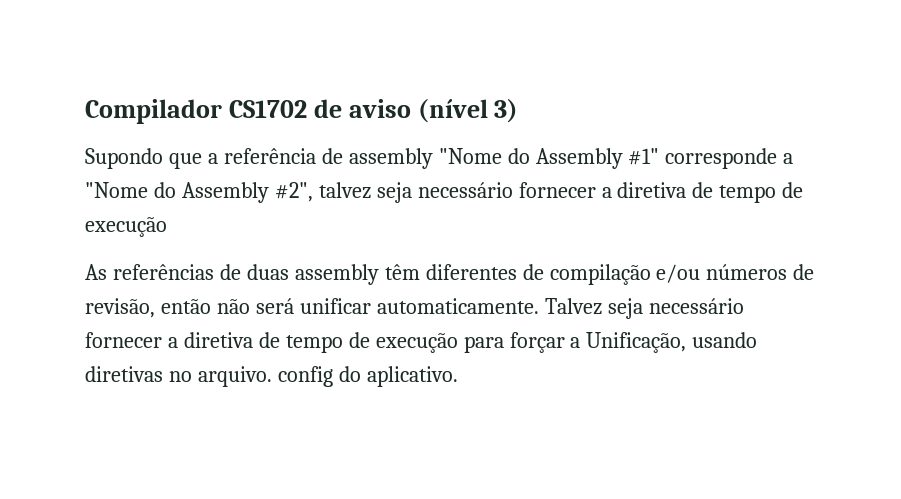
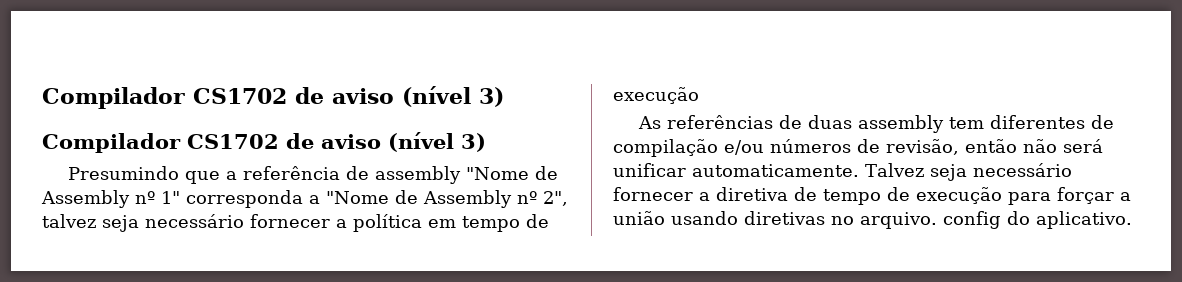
[85,99,519,124] [85,148,163,169] Compilador CS1702 de aviso (nível 3) // Supondo -> [42,86,504,109] [42,132,486,153] [67,166,179,180] Compilador CS1702 de aviso (nível 3) // Compilador CS1702 de aviso (nível 3) // Presumindo
[507,148,794,169] [85,182,313,203] do Assembly #1" corresponde a "Nome do Assembly #2", -> [534,166,558,180] [41,190,568,208] de Assembly nº 1" corresponda a "Nome de Assembly nº 2",
[617,182,714,198] diretiva de -> [353,214,456,232] política em
[384,264,420,280] têm -> [948,117,984,129] tem
[586,332,687,353] Unificação, -> [613,211,665,225] união

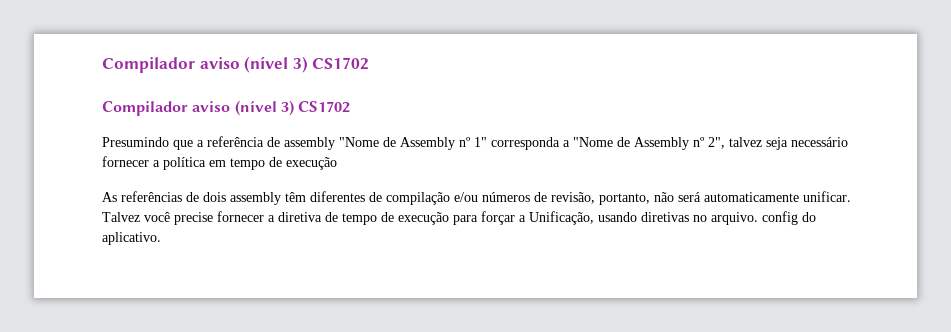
[42,86,504,109] [42,132,486,153] Compilador CS1702 de aviso (nível 3) // Compilador CS1702 de aviso (nível 3) -> [102,56,370,73] [102,100,351,116] Compilador aviso (nível 3) CS1702 // Compilador aviso (nível 3) CS1702
[807,115,984,133] duas assembly tem -> [203,192,306,205] dois assembly têm
[965,139,1017,153] então -> [599,193,650,205] portanto,
[613,163,1072,181] unificar automaticamente. Talvez seja necessário -> [704,191,851,202] [102,212,213,225] automaticamente unificar. Talvez você precise
[613,211,665,225] união -> [529,211,594,225] Unificação,

